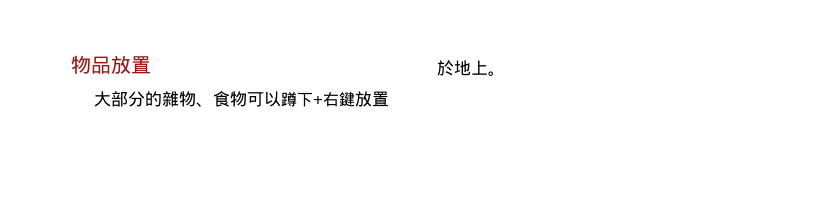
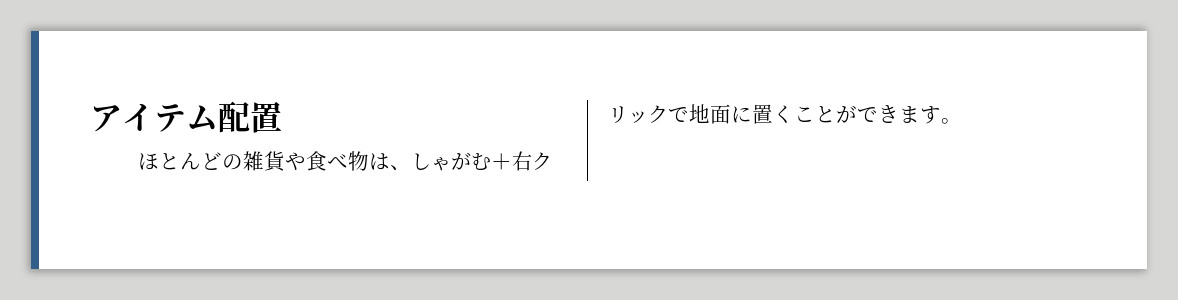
[71,55,151,74] [93,91,389,107] [437,60,488,76] 物品放置 // 大部分的雜物、食物可以蹲下+右鍵放置於地上 -> [90,101,282,133] [138,151,553,172] [608,104,941,124] アイテム配置 // ほとんどの雑貨や食べ物は、しゃがむ＋右クリックで地面に置くことができます

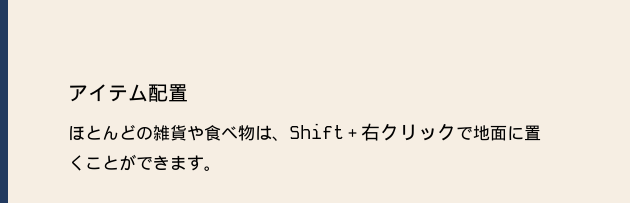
[411,152,492,171] しゃがむ -> [289,123,344,139] Shift

